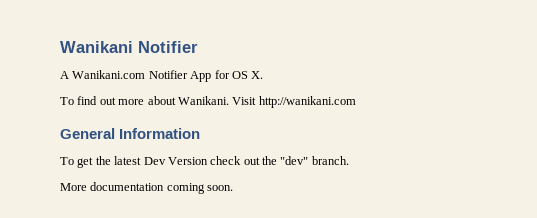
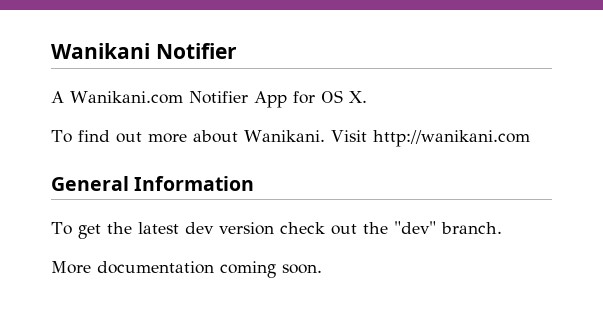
[143,157,208,165] Dev Version -> [184,222,274,235] dev version

